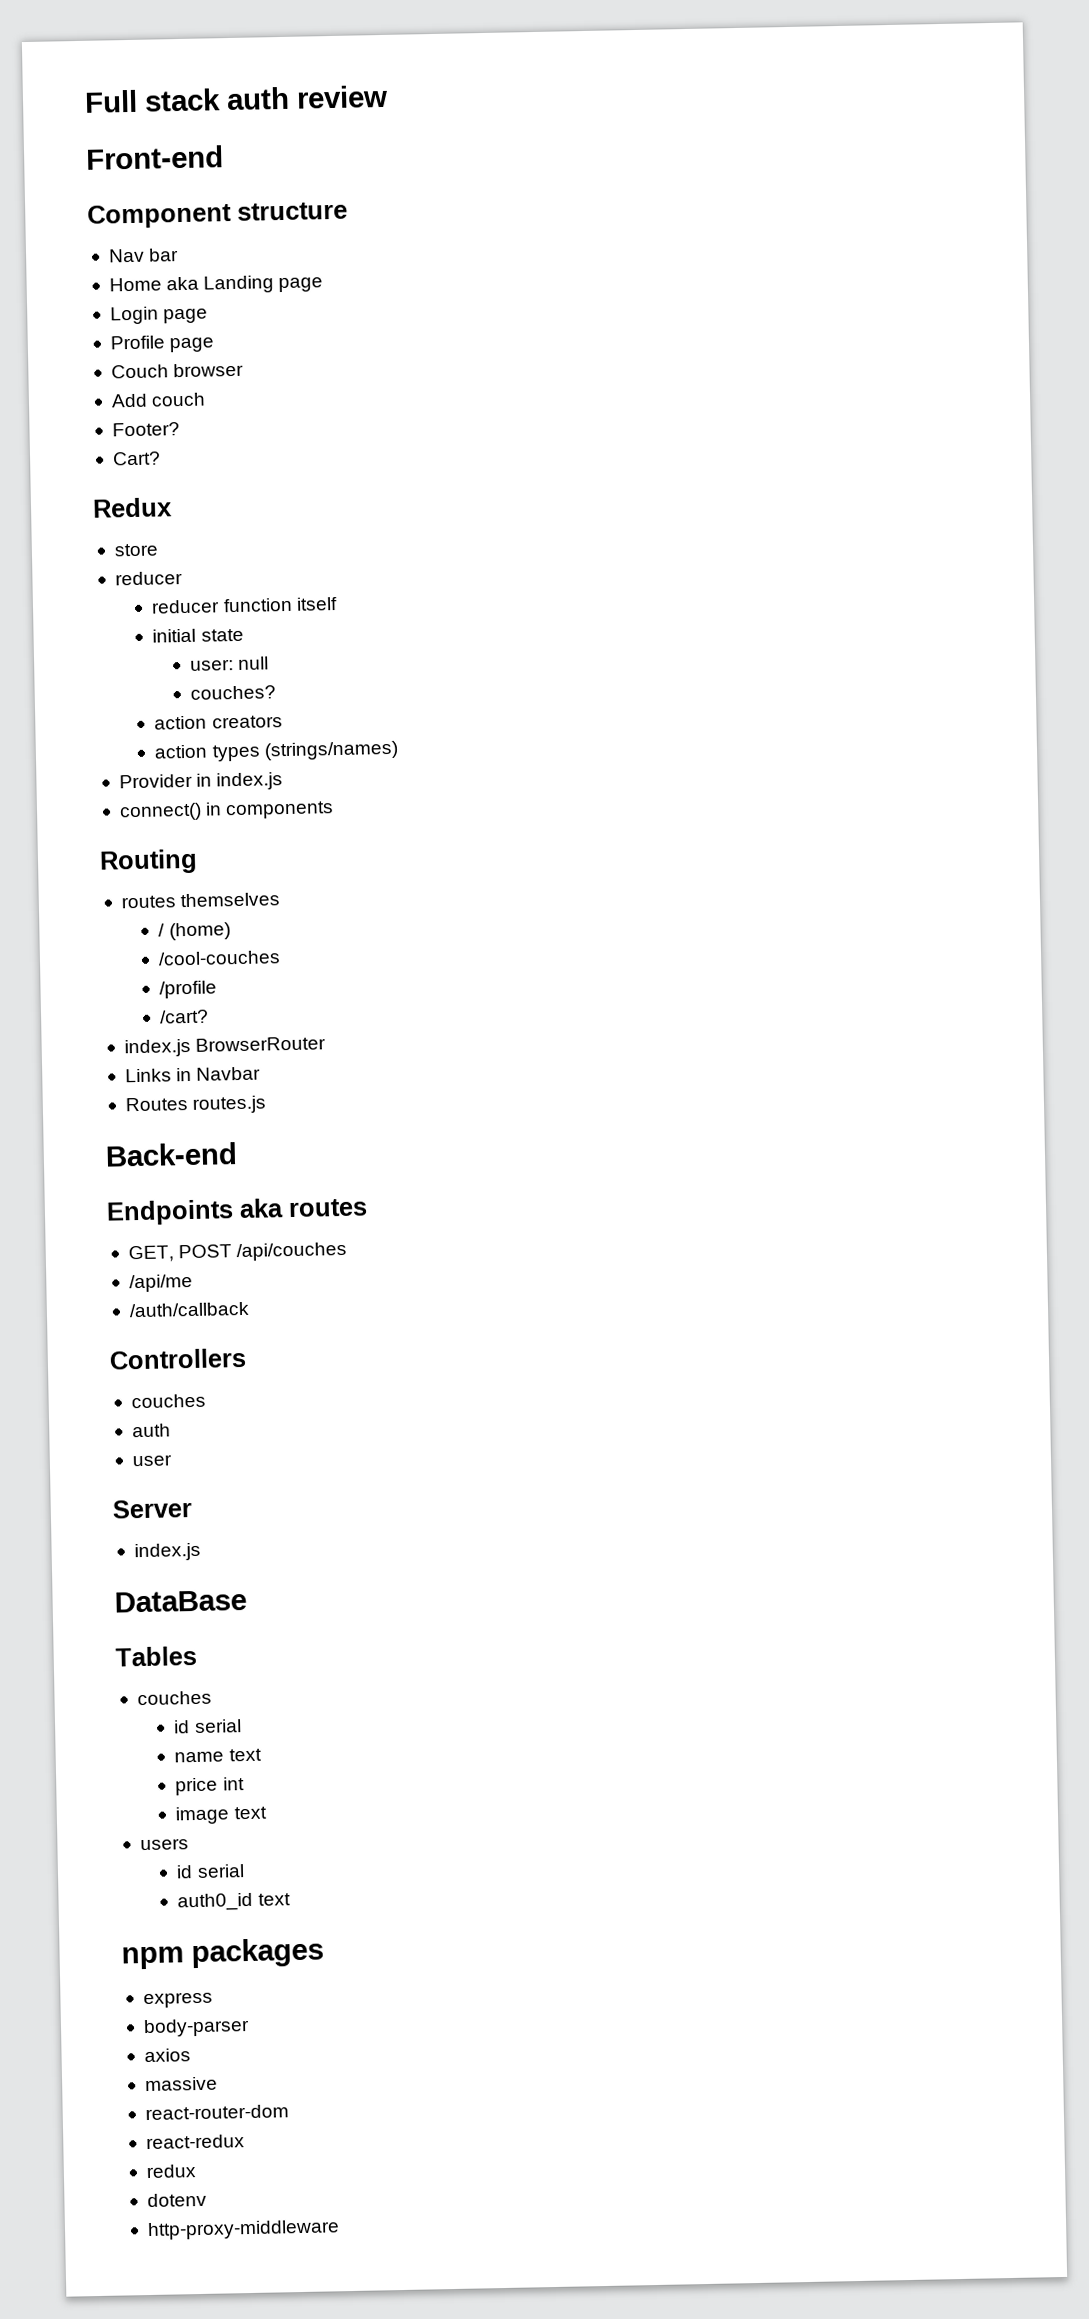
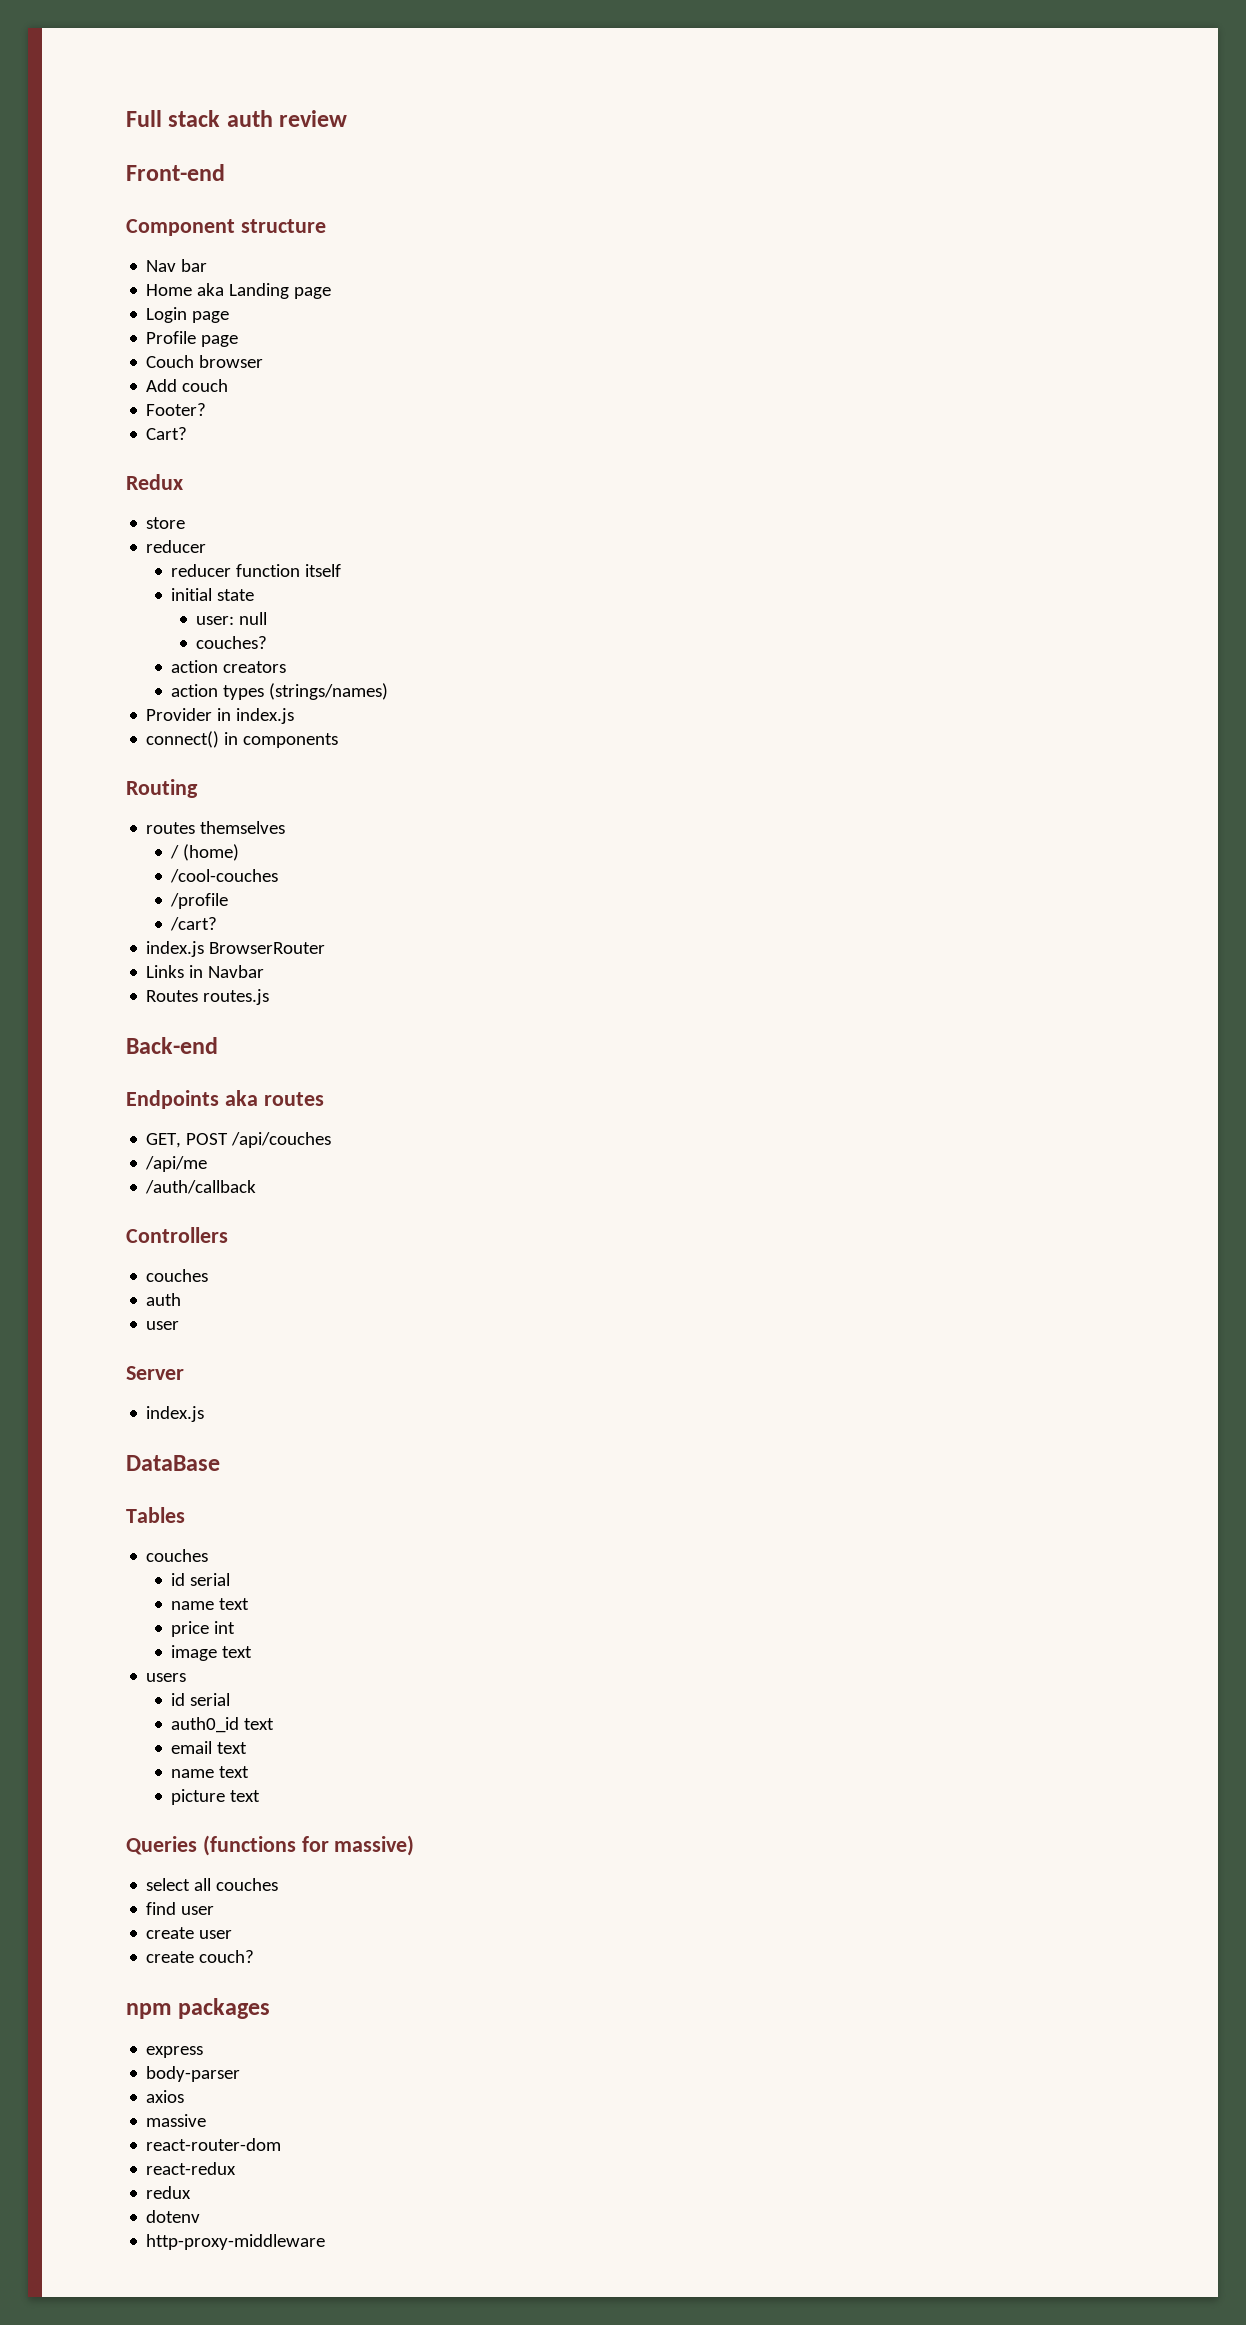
(291, 1899) none -> [171,1741,248,1754] [171,1766,250,1778] [171,1789,261,1805] [126,1835,415,1856] [146,1878,279,1891] [146,1902,215,1915] [146,1927,233,1939] [146,1950,255,1963] // email text // name text // picture text // Queries (functions for massive) // select all couches // find user // create user // create couch?

